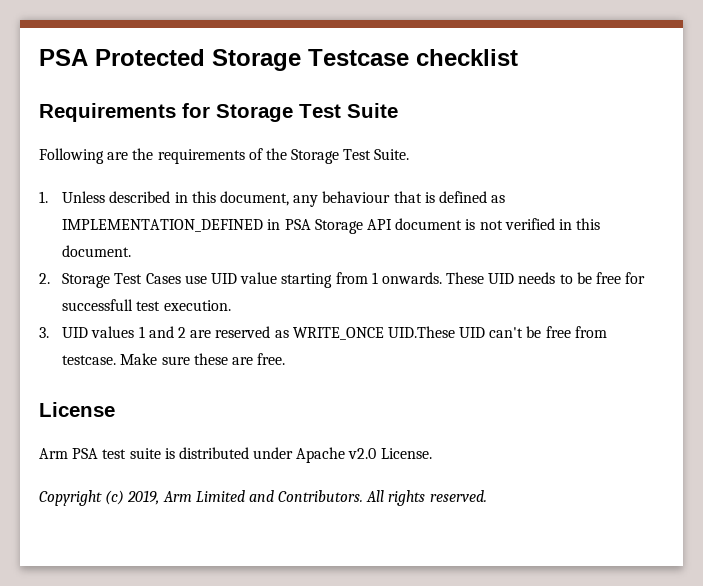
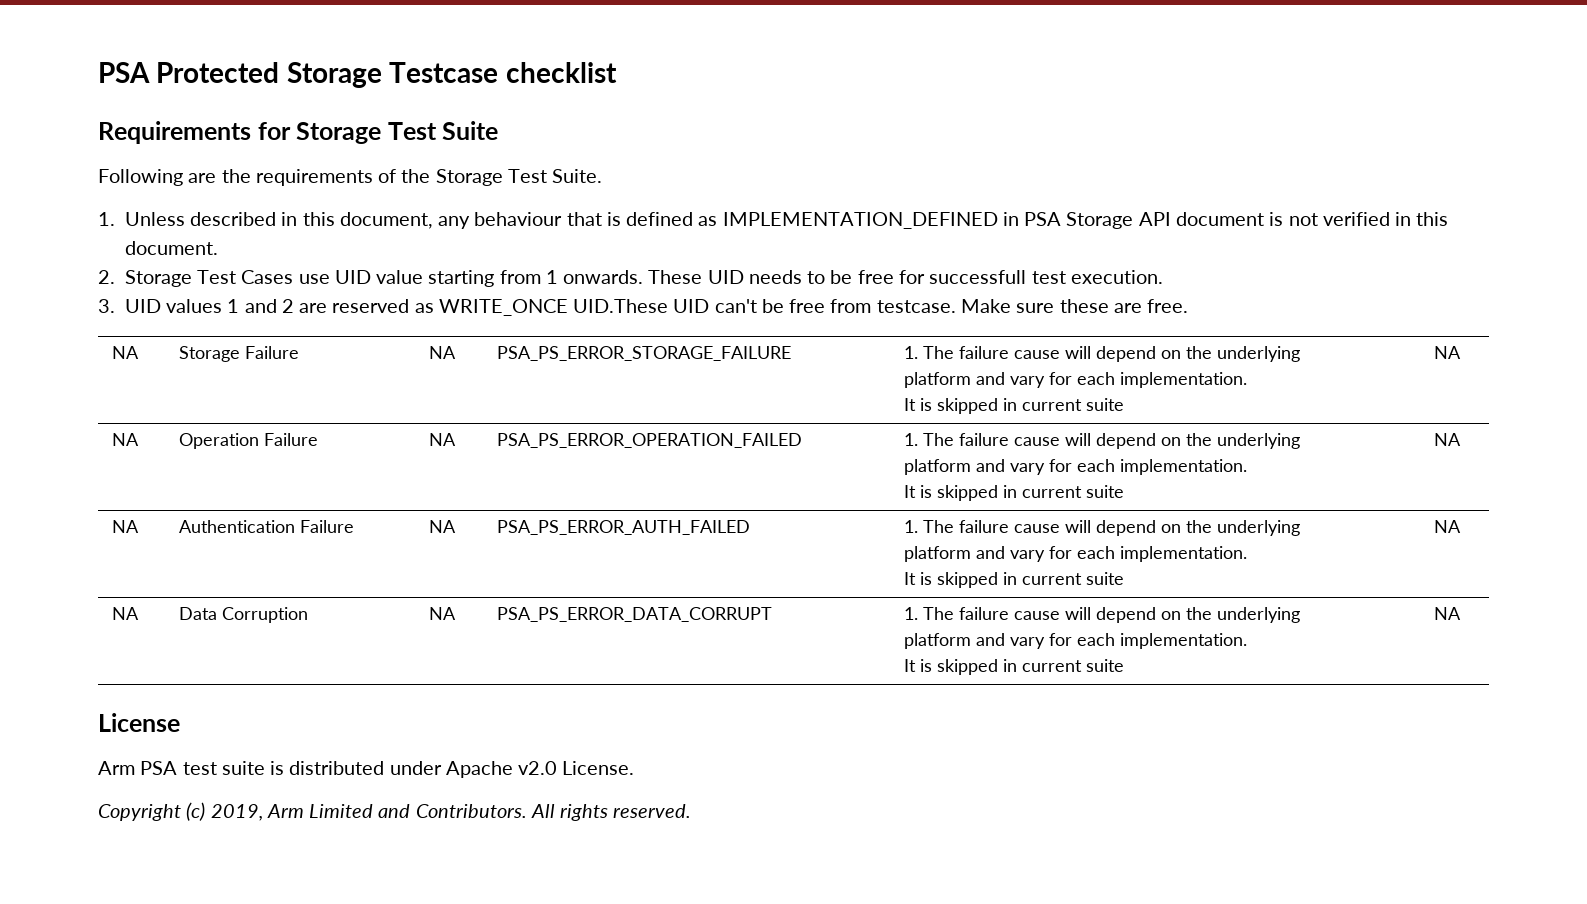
(286, 359) none -> [112,346,140,359] [179,346,300,362] [429,346,457,359] [497,346,792,361] [904,346,1301,362] [904,372,1248,388] [904,398,1125,414] [1434,346,1462,359] [112,433,140,446] [179,433,319,449] [429,433,457,446] [497,433,803,448] [904,433,1301,449] [904,459,1248,475] [904,485,1125,501] [1434,433,1462,446] [112,520,140,533] [179,520,355,533] [429,520,457,533] [497,520,751,535] [904,520,1301,536] [904,546,1248,562] [904,572,1125,588] [1434,520,1462,533] [112,607,140,620] [179,607,309,623] [429,607,457,620] [497,607,773,622] [904,607,1301,623] [904,633,1248,649] [904,659,1125,675] [1434,607,1462,620] // NA | Storage Failure | NA | PSA_PS_ERROR_STORAGE_FAILURE | 1. The failure cause will depend on the underlying // platform and vary for each implementation. // It is skipped in current suite | NA // NA | Operation Failure | NA | PSA_PS_ERROR_OPERATION_FAILED | 1. The failure cause will depend on the underlying // platform and vary for each implementation. // It is skipped in current suite | NA // NA | Authentication Failure | NA | PSA_PS_ERROR_AUTH_FAILED | 1. The failure cause will depend on the underlying // platform and vary for each implementation. // It is skipped in current suite | NA // NA | Data Corruption | NA | PSA_PS_ERROR_DATA_CORRUPT | 1. The failure cause will depend on the underlying // platform and vary for each implementation. // It is skipped in current suite | NA

